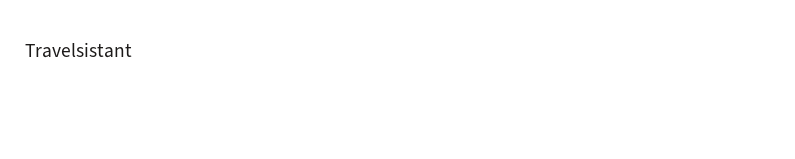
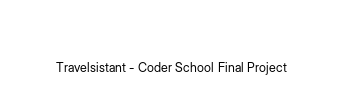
(132, 50) none -> [129,62,287,75] - Coder School Final Project

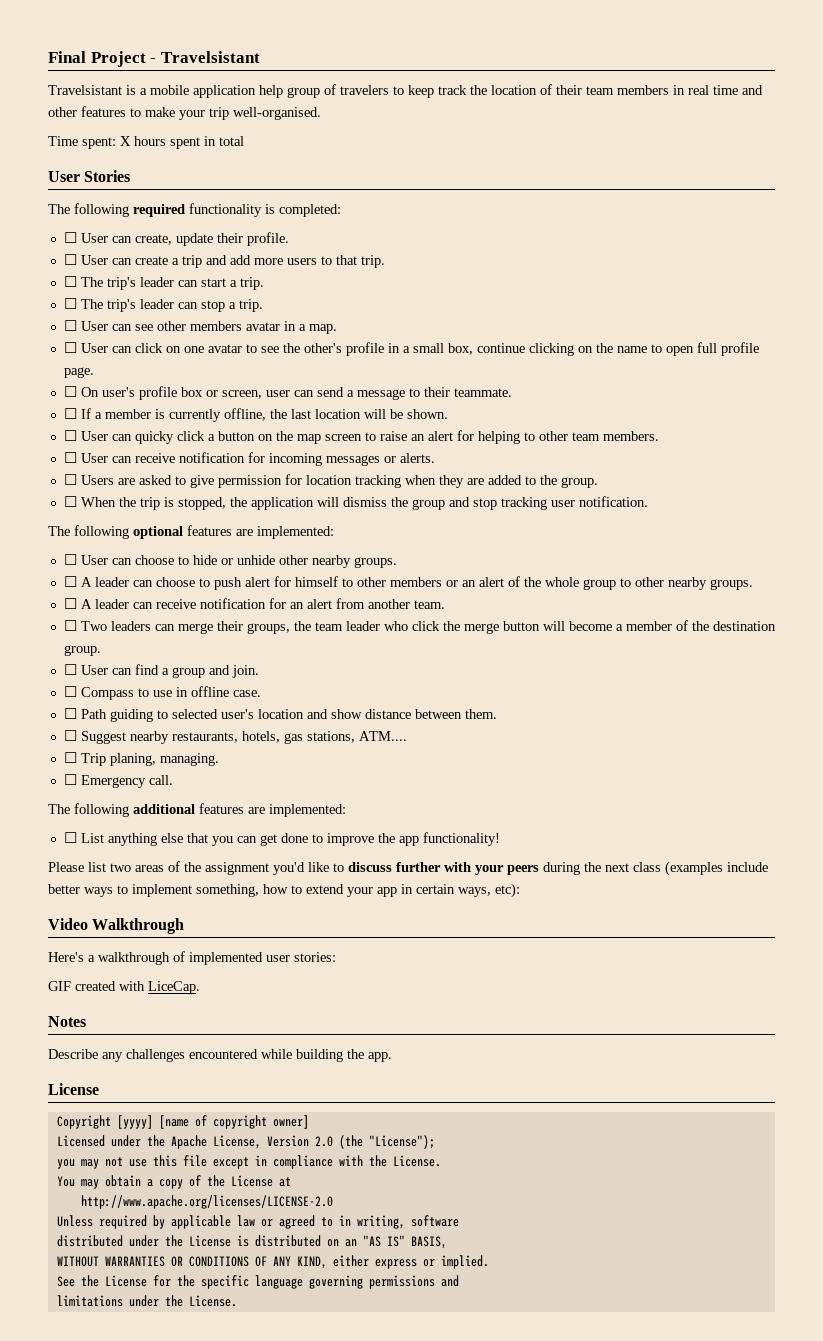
[56,62,287,75] Travelsistant - Coder School Final Project -> [48,51,260,67] [48,84,763,98] [48,106,321,120] [48,136,244,149] [48,170,131,182] [48,203,341,217] [63,232,289,246] [63,254,385,268] [63,276,264,290] [63,298,263,312] [63,320,337,334] [63,342,759,356] [63,367,94,378] [63,386,512,400] [63,408,448,422] [63,430,659,444] [63,452,435,466] [63,474,598,488] [63,496,648,510] [48,525,334,539] [63,554,397,568] [63,576,753,590] [63,598,445,609] [63,620,776,634] [63,645,101,656] [63,664,259,678] [63,686,261,700] [63,708,497,722] [63,730,407,744] [63,752,219,766] [63,774,173,788] [48,803,346,817] [63,832,500,846] [48,861,768,876] [48,883,520,898] [48,918,185,934] [48,951,336,965] [48,981,200,994] [48,1016,86,1027] [48,1049,392,1062] [48,1083,99,1095] [56,1115,309,1129] [56,1135,435,1149] [56,1155,441,1169] [56,1175,291,1189] [80,1195,333,1209] [56,1215,459,1229] [56,1235,447,1249] [56,1255,489,1269] [56,1275,459,1289] [56,1295,237,1307] Final Project - Travelsistant // Travelsistant is a mobile application help group of travelers to keep track the location of their team members in real time and other features to make your trip well-organised. // Time spent: X hours spent in total // User Stories // The following required functionality is completed: // ☐ User can create, update their profile. // ☐ User can create a trip and add more users to that trip. // ☐ The trip's leader can start a trip. // ☐ The trip's leader can stop a trip. // ☐ User can see other members avatar in a map. // ☐ User can click on one avatar to see the other's profile in a small box, continue clicking on the name to open full profile page. // ☐ On user's profile box or screen, user can send a message to their teammate. // ☐ If a member is currently offline, the last location will be shown. // ☐ User can quicky click a button on the map screen to raise an alert for helping to other team members. // ☐ User can receive notification for incoming messages or alerts. // ☐ Users are asked to give permission for location tracking when they are added to the group. // ☐ When the trip is stopped, the application will dismiss the group and stop tracking user notification. // The following optional features are implemented: // ☐ User can choose to hide or unhide other nearby groups. // ☐ A leader can choose to push alert for himself to other members or an alert of the whole group to other nearby groups. // ☐ A leader can receive notification for an alert from another team. // ☐ Two leaders can merge their groups, the team leader who click the merge button will become a member of the destination group. // ☐ User can find a group and join. // ☐ Compass to use in offline case. // ☐ Path guiding to selected user's location and show distance between them. // ☐ Suggest nearby restaurants, hotels, gas stations, ATM.... // ☐ Trip planing, managing. // ☐ Emergency call. // The following additional features are implemented: // ☐ List anything else that you can get done to improve the app functionality! // Please list two areas of the assignment you'd like to discuss further with your peers during the next class (examples include better ways to implement something, how to extend your app in certain ways, etc): // Video Walkthrough // Here's a walkthrough of implemented user stories: // GIF created with LiceCap. // Notes // Describe any challenges encountered while building the app. // License // Copyright [yyyy] [name of copyright owner] // Licensed under the Apache License, Version 2.0 (the "License"); // you may not use this file except in compliance with the License. // You may obtain a copy of the License at // http://www.apache.org/licenses/LICENSE-2.0 // Unless required by applicable law or agreed to in writing, software // distributed under the License is distributed on an "AS IS" BASIS, // WITHOUT WARRANTIES OR CONDITIONS OF ANY KIND, either express or implied. // See the License for the specific language governing permissions and // limitations under the License.

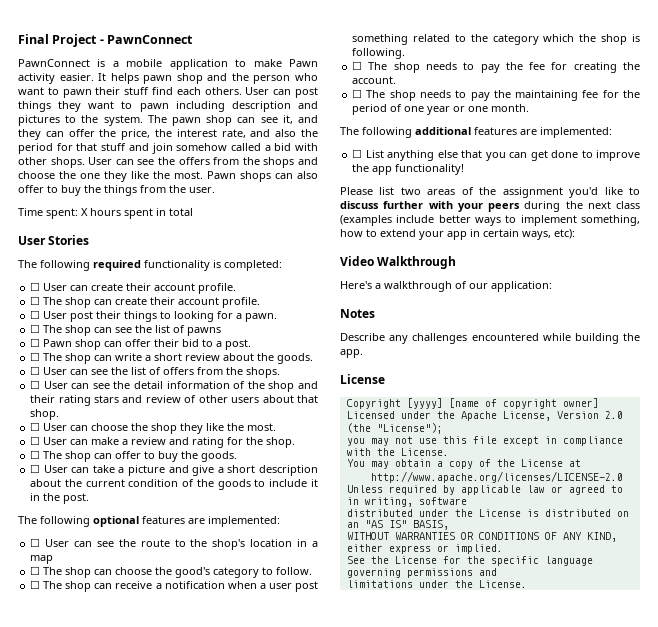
[160,51,260,63] [48,85,122,95] Travelsistant // Travelsistant -> [107,35,194,44] [18,59,90,67] PawnConnect // PawnConnect
[259,84,763,98] [48,106,321,120] help group of travelers to keep track the location of their team members in real time and other features to make your trip well-organised. -> [235,59,318,67] [18,73,318,84] [18,87,319,98] [18,101,318,112] [18,115,318,126] [18,129,319,140] [18,143,318,154] [18,157,318,168] [18,171,318,182] [18,185,215,196] to make Pawn activity easier. It helps pawn shop and the person who want to pawn their stuff find each others. User can post things they want to pawn including description and pictures to the system. The pawn shop can see it, and they can offer the price, the interest rate, and also the period for that stuff and join somehow called a bid with other shops. User can see the offers from the shops and choose the one they like the most. Pawn shops can also offer to buy the things from the user.
[134,232,289,246] [63,254,385,268] [63,276,264,290] [63,298,263,312] [63,320,337,334] [63,342,759,356] [63,367,94,378] [63,386,512,400] [63,408,448,422] [63,430,659,444] [63,452,435,466] [63,474,598,488] [63,496,648,510] create, update their profile. // ☐ User can create a trip and add more users to that trip. // ☐ The trip's leader can start a trip. // ☐ The trip's leader can stop a trip. // ☐ User can see other members avatar in a map. // ☐ User can click on one avatar to see the other's profile in a small box, continue clicking on the name to open full profile page. // ☐ On user's profile box or screen, user can send a message to their teammate. // ☐ If a member is currently offline, the last location will be shown. // ☐ User can quicky click a button on the map screen to raise an alert for helping to other team members. // ☐ User can receive notification for incoming messages or alerts. // ☐ Users are asked to give permission for location tracking when they are added to the group. // ☐ When the trip is stopped, the application will dismiss the group and stop tracking user notification. -> [91,283,237,294] [30,296,261,308] [30,310,278,322] [30,324,222,336] [30,338,252,350] [30,352,314,364] [30,366,281,378] [30,380,318,392] [30,395,319,406] [30,409,60,420] [30,422,277,434] [30,436,296,448] [30,450,238,462] [30,464,318,476] [30,479,318,490] [30,493,90,504] create their account profile. // ☐ The shop can create their account profile. // ☐ User post their things to looking for a pawn. // ☐ The shop can see the list of pawns // ☐ Pawn shop can offer their bid to a post. // ☐ The shop can write a short review about the goods. // ☐ User can see the list of offers from the shops. // ☐ User can see the detail information of the shop and their rating stars and review of other users about that shop. // ☐ User can choose the shop they like the most. // ☐ User can make a review and rating for the shop. // ☐ The shop can offer to buy the goods. // ☐ User can take a picture and give a short description about the current condition of the goods to include it in the post.
[134,555,397,568] [63,576,753,590] [63,598,445,609] [63,620,776,634] [63,645,101,656] [63,664,259,678] [63,686,261,700] [63,708,497,722] [63,730,407,744] [63,752,219,766] [63,774,173,788] choose to hide or unhide other nearby groups. // ☐ A leader can choose to push alert for himself to other members or an alert of the whole group to other nearby groups. // ☐ A leader can receive notification for an alert from another team. // ☐ Two leaders can merge their groups, the team leader who click the merge button will become a member of the destination group. // ☐ User can find a group and join. // ☐ Compass to use in offline case. // ☐ Path guiding to selected user's location and show distance between them. // ☐ Suggest nearby restaurants, hotels, gas stations, ATM.... // ☐ Trip planing, managing. // ☐ Emergency call. -> [96,539,318,550] [30,555,54,564] [30,566,313,578] [30,580,318,592] [352,34,640,45] [352,48,406,59] [352,61,640,73] [352,76,397,84] [352,89,640,101] [352,104,530,115] see the route to the shop's location in a map // ☐ The shop can choose the good's category to follow. // ☐ The shop can receive a notification when a user post something related to the category which the shop is following. // ☐ The shop needs to pay the fee for creating the account. // ☐ The shop needs to pay the maintaining fee for the period of one year or one month.
[189,952,336,965] [48,981,200,994] implemented user stories: // GIF created with LiceCap. -> [469,281,552,292] our application:

